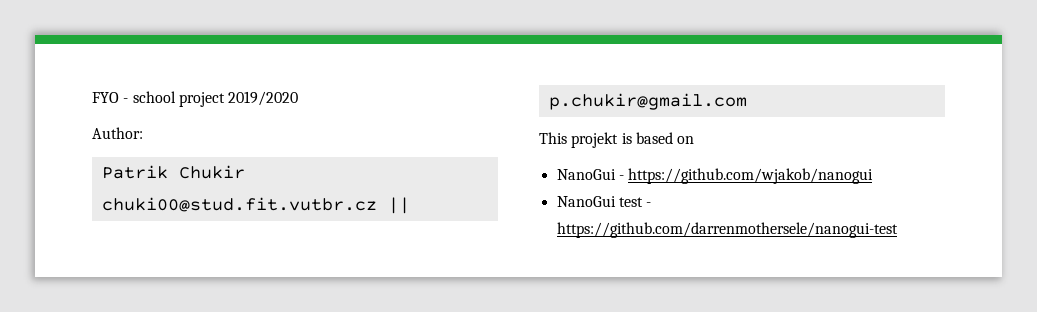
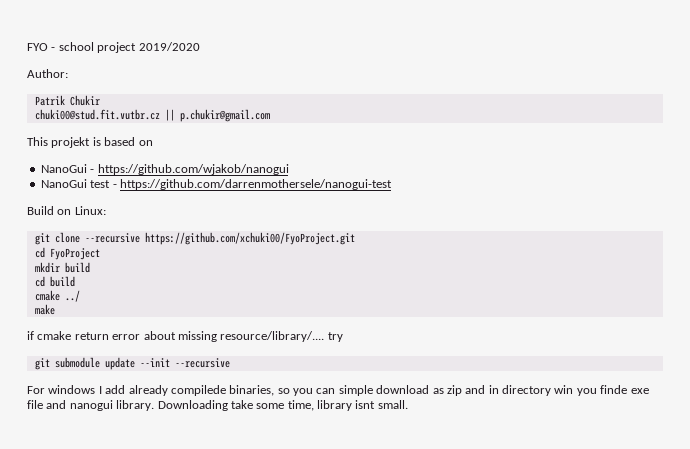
(898, 230) none -> [27,206,106,215] [34,232,355,245] [34,247,100,260] [34,262,90,273] [34,276,75,287] [34,290,80,302] [34,304,55,315] [27,331,343,342] [34,357,230,370] [27,385,649,396] [27,400,408,411] // Build on Linux: // git clone --recursive https://github.com/xchuki00/FyoProject.git // cd FyoProject // mkdir build // cd build // cmake ../ // make // if cmake return error about missing resource/library/.... try // git submodule update --init --recursive // For windows I add already compilede binaries, so you can simple download as zip and in directory win you finde exe file and nanogui library. Downloading take some time, library isnt small.

